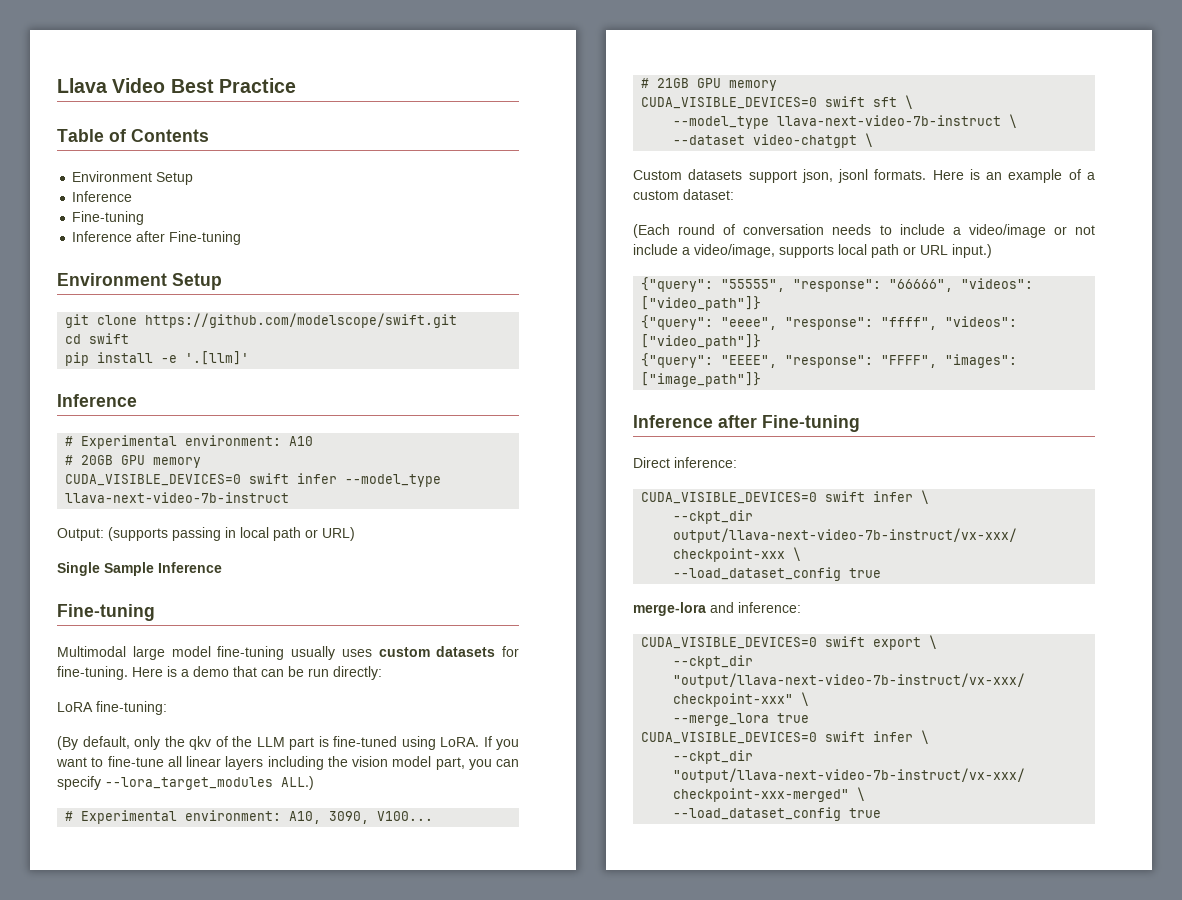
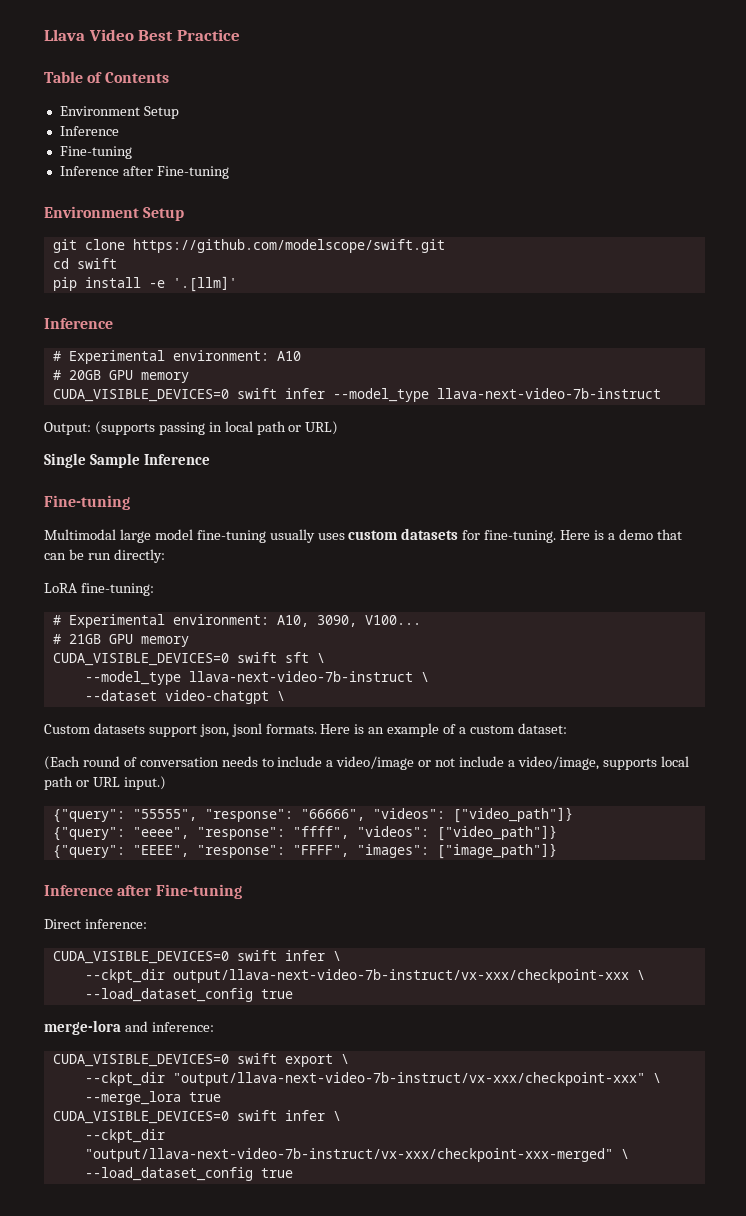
[57,736,519,750] [56,756,519,770] [57,776,314,790] // (By default, only the qkv of the LLM part is fine-tuned using LoRA. If you want to fine-tune all linear layers including the vision model part, you can specify --lora_target_modules ALL.) -> (154, 589) none

